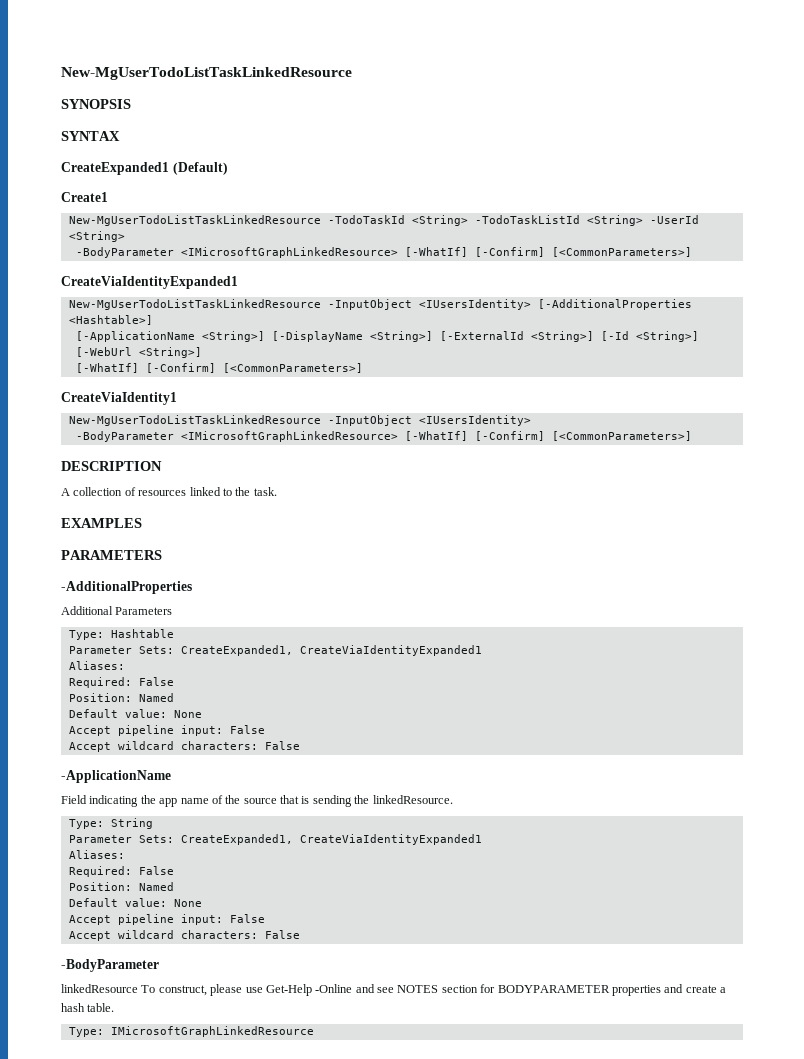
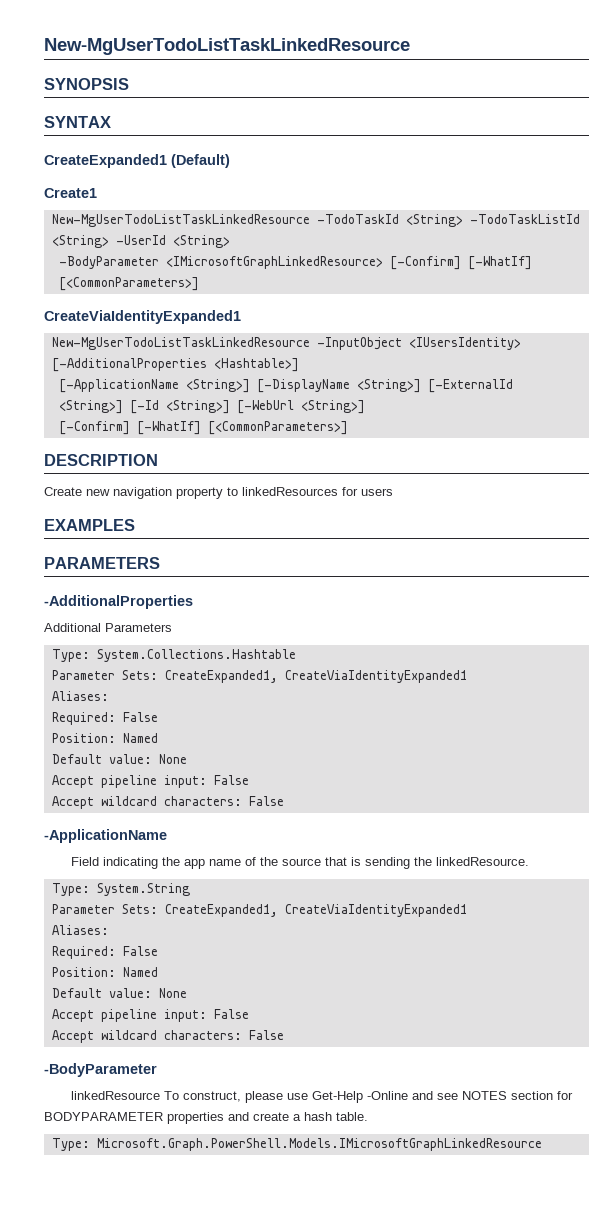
[404,247,545,257] [-WhatIf] [-Confirm] -> [389,256,532,270] [-Confirm] [-WhatIf]
[75,363,363,373] [61,392,177,405] [68,415,531,426] [75,431,692,442] [61,461,162,471] [61,487,277,496] [-WhatIf] [-Confirm] [<CommonParameters>] // CreateViaIdentity1 // New-MgUserTodoListTaskLinkedResource -InputObject <IUsersIdentity> // -BodyParameter <IMicrosoftGraphLinkedResource> [-WhatIf] [-Confirm] [<CommonParameters>] // DESCRIPTION // A collection of resources linked to the task. -> [58,421,348,435] [44,454,158,466] [44,487,393,499] [-Confirm] [-WhatIf] [<CommonParameters>] // DESCRIPTION // Create new navigation property to linkedResources for users
[110,629,174,638] Hashtable -> [96,649,296,662] System.Collections.Hashtable
[110,818,153,829] String -> [96,883,190,896] System.String
[110,1026,314,1037] IMicrosoftGraphLinkedResource -> [96,1138,542,1151] Microsoft.Graph.PowerShell.Models.IMicrosoftGraphLinkedResource

